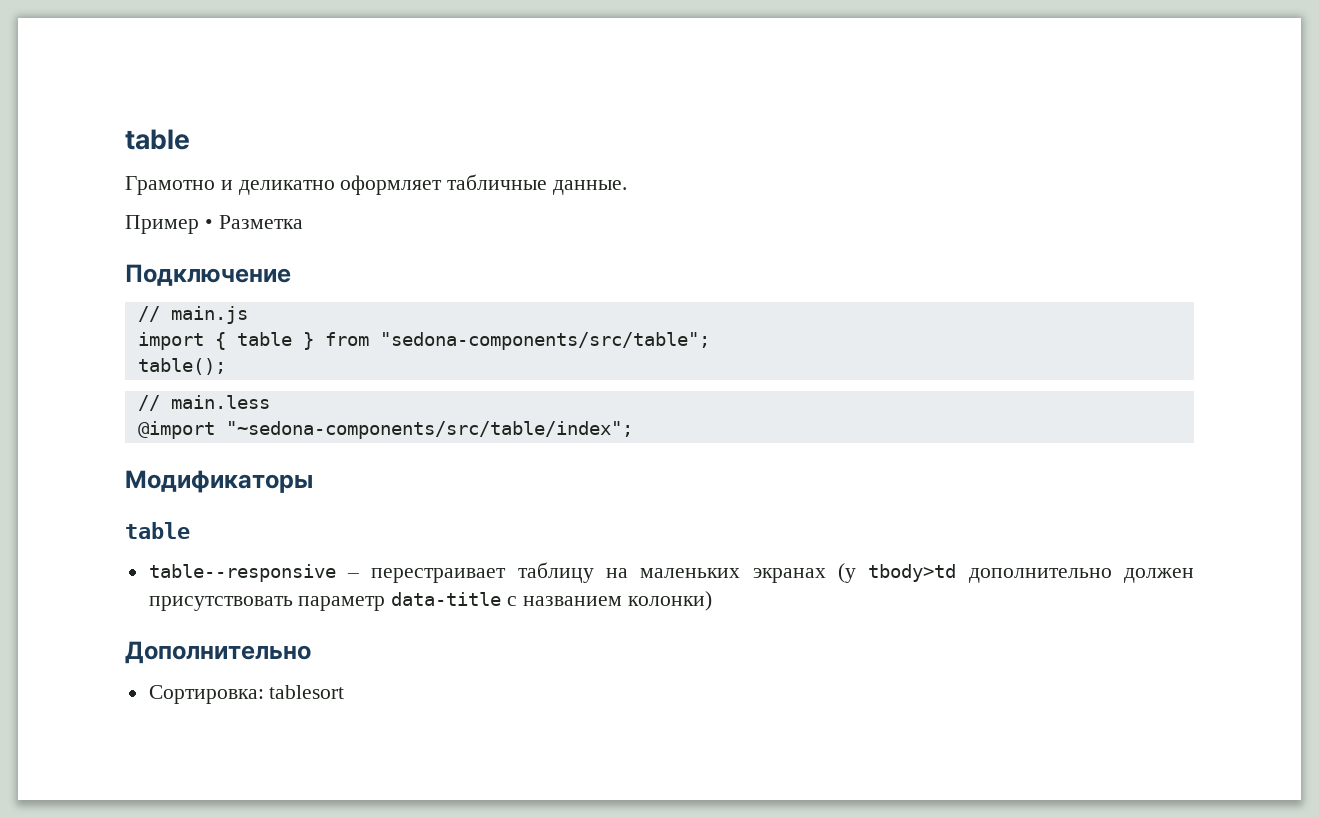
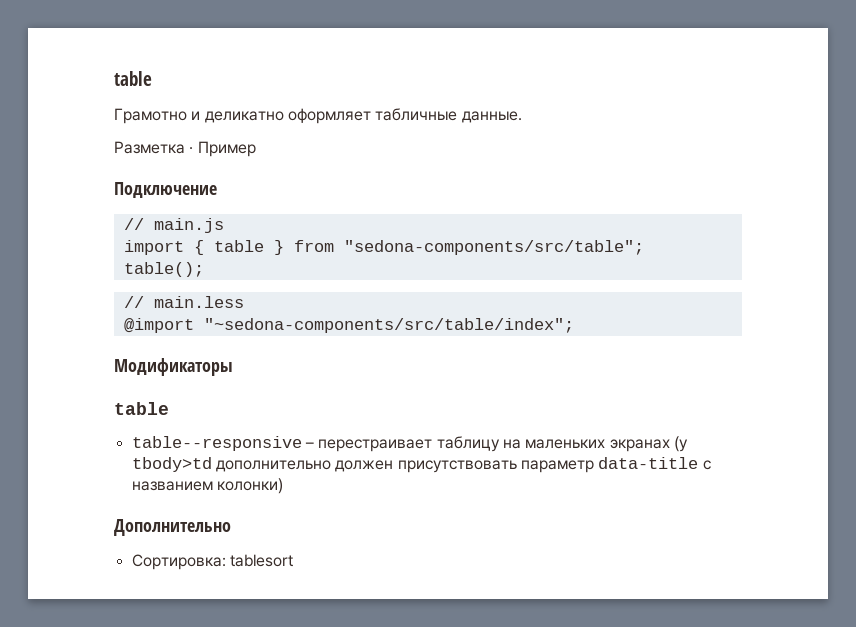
(628, 187) none -> [114,141,194,154] Разметка ·
[204,215,303,229] • Разметка -> (256, 149) none

